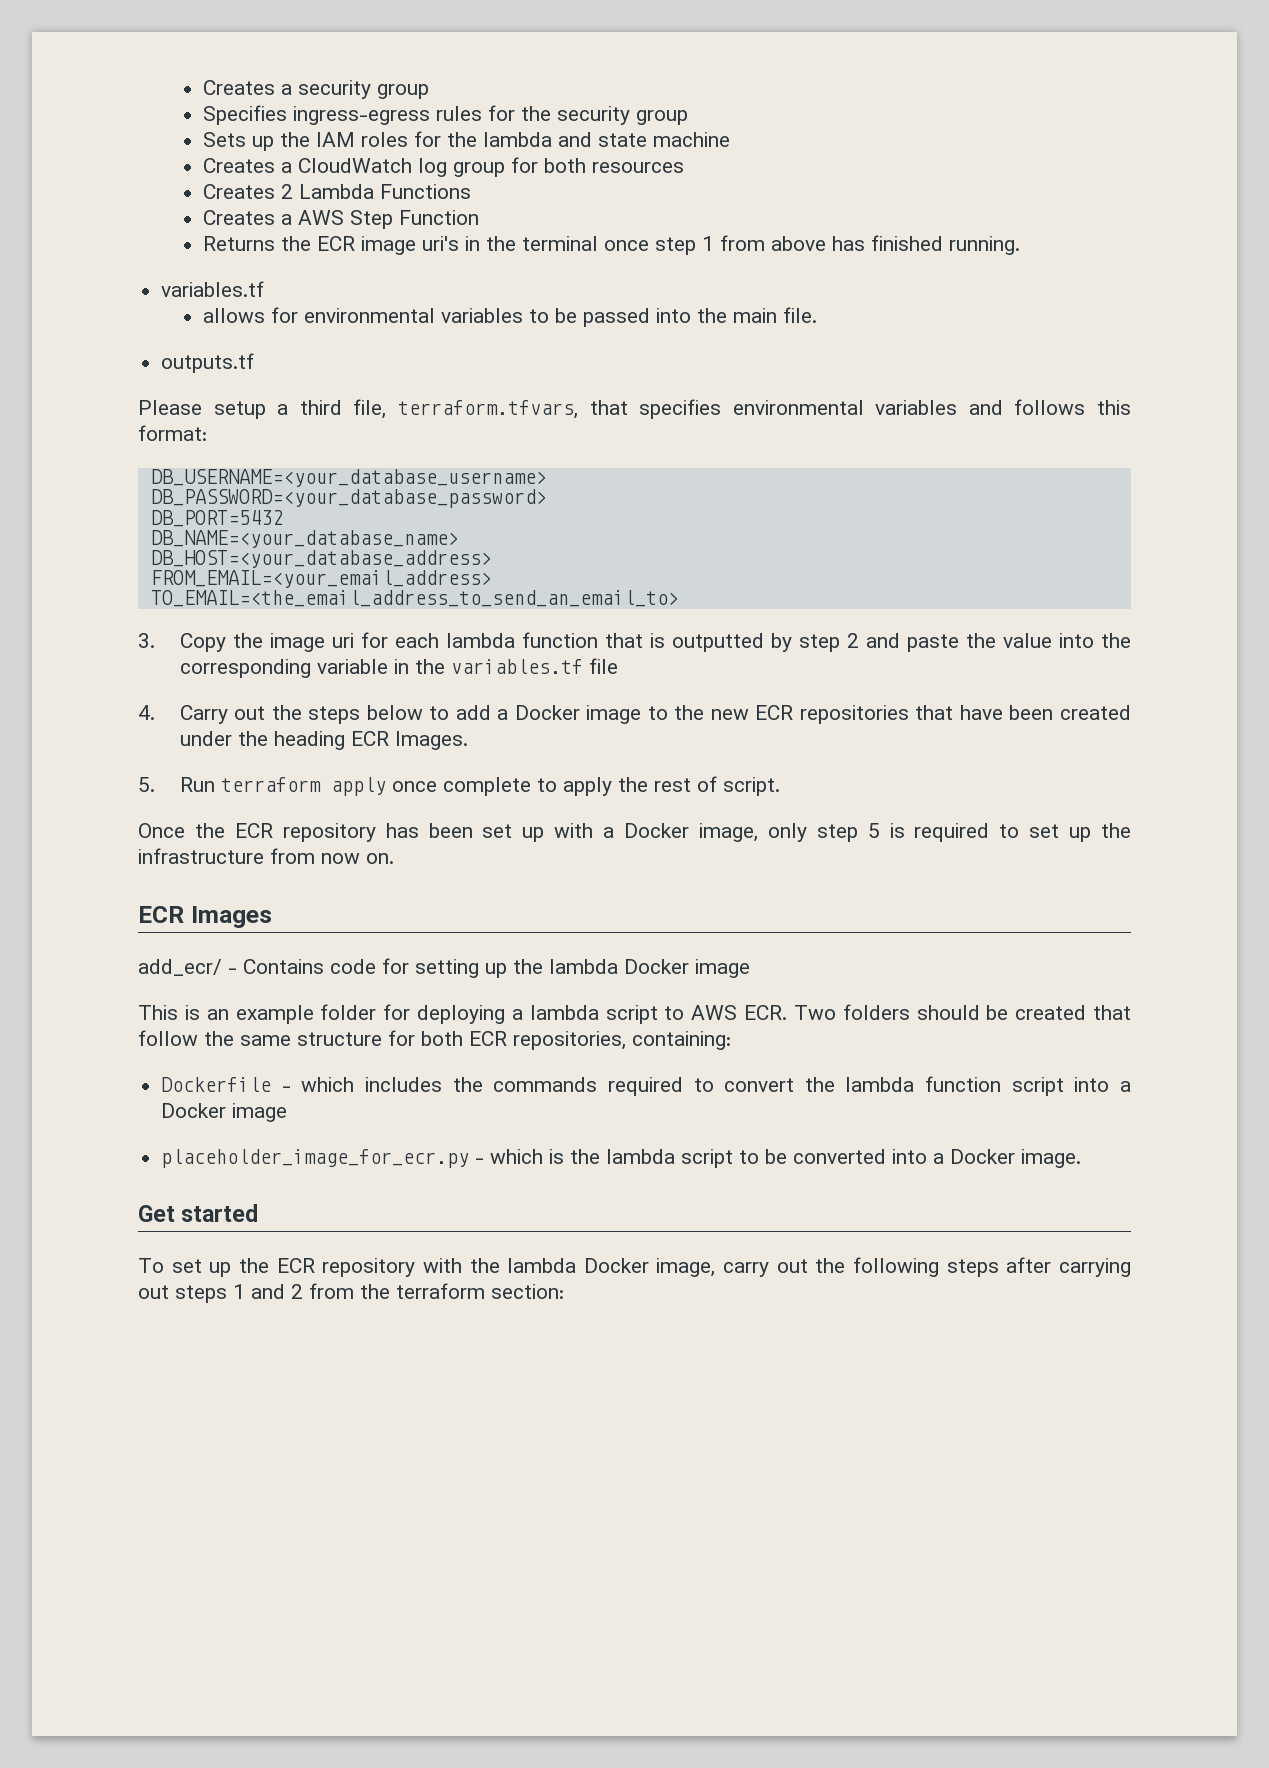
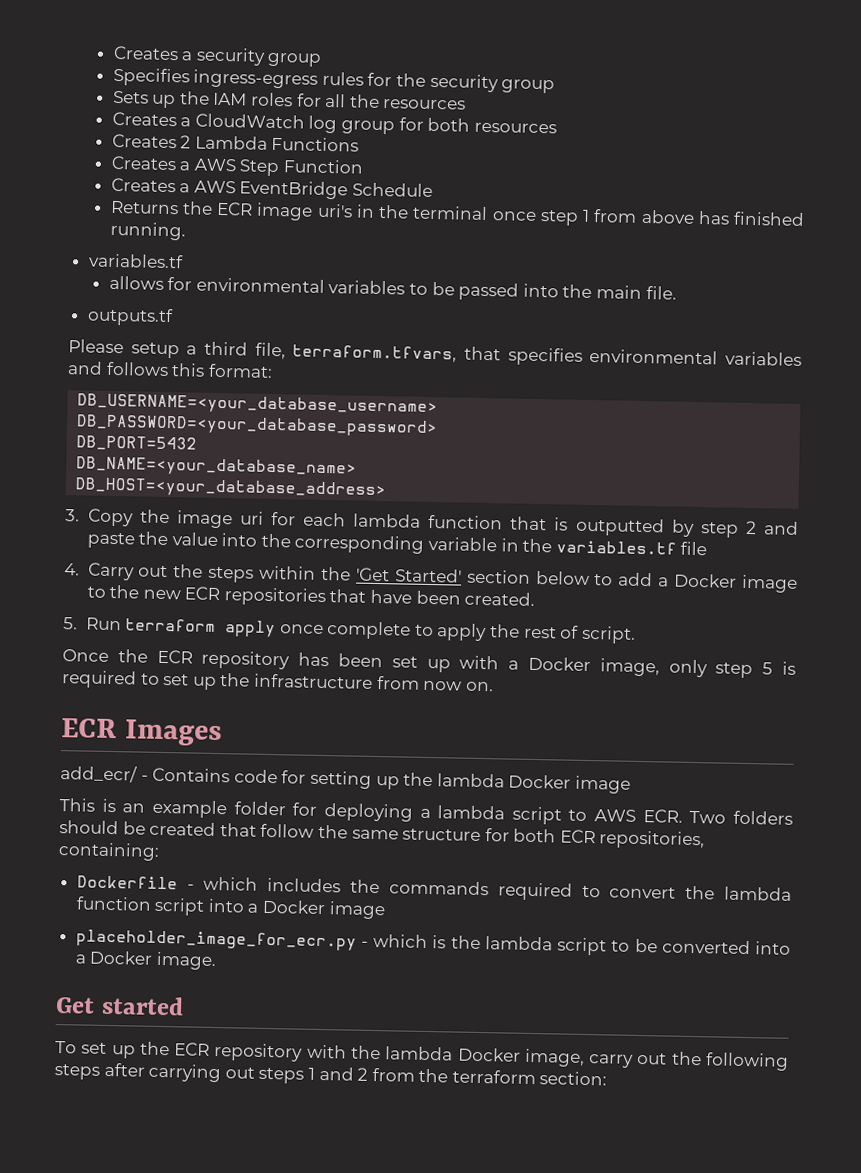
[446,132,730,147] the lambda and state machine -> [325,93,467,110] all the resources
(479, 217) none -> [110,177,433,200] // Creates a AWS EventBridge Schedule
[150,570,492,588] [150,590,679,607] // FROM_EMAIL=<your_email_address> // TO_EMAIL=<the_email_address_to_send_an_email_to> -> (387, 488) none
(361, 715) none -> [259,565,531,584] within the 'Get Started' section
[1059,705,1131,720] [179,731,468,750] created under the heading ECR Images. -> [464,591,536,606] created.

